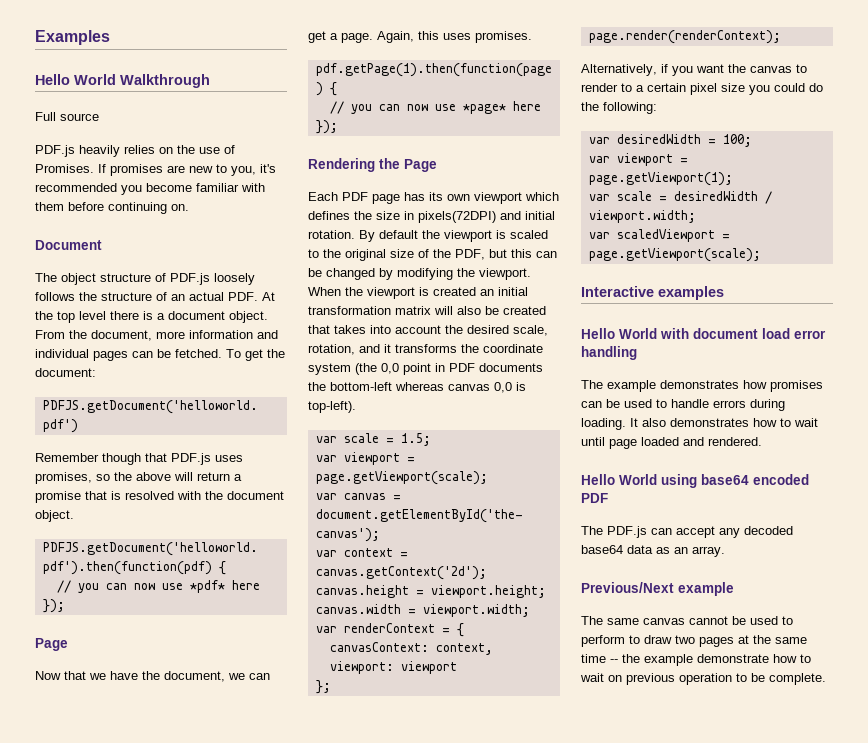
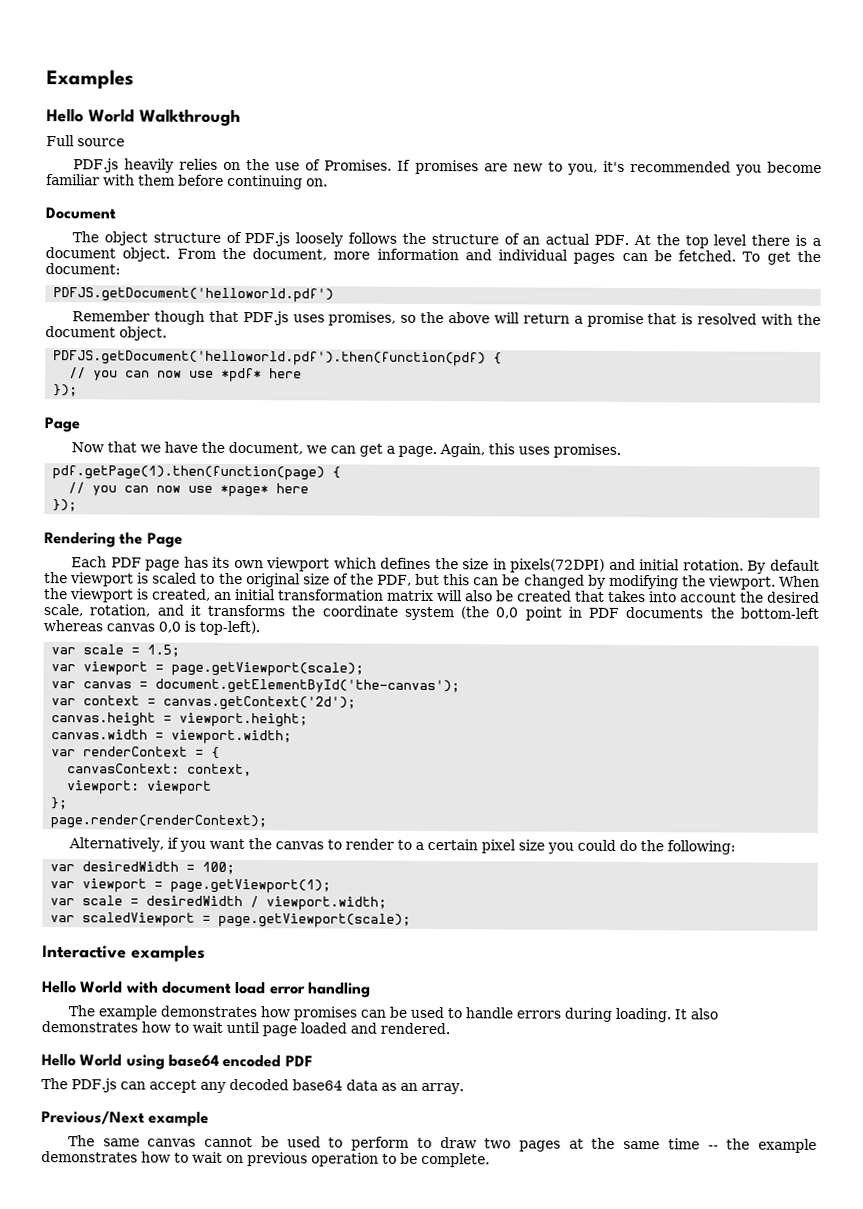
[433,287,476,296] created -> [152,588,211,601] created,
[697,654,769,663] demonstrate -> [41,1151,138,1163] demonstrates

